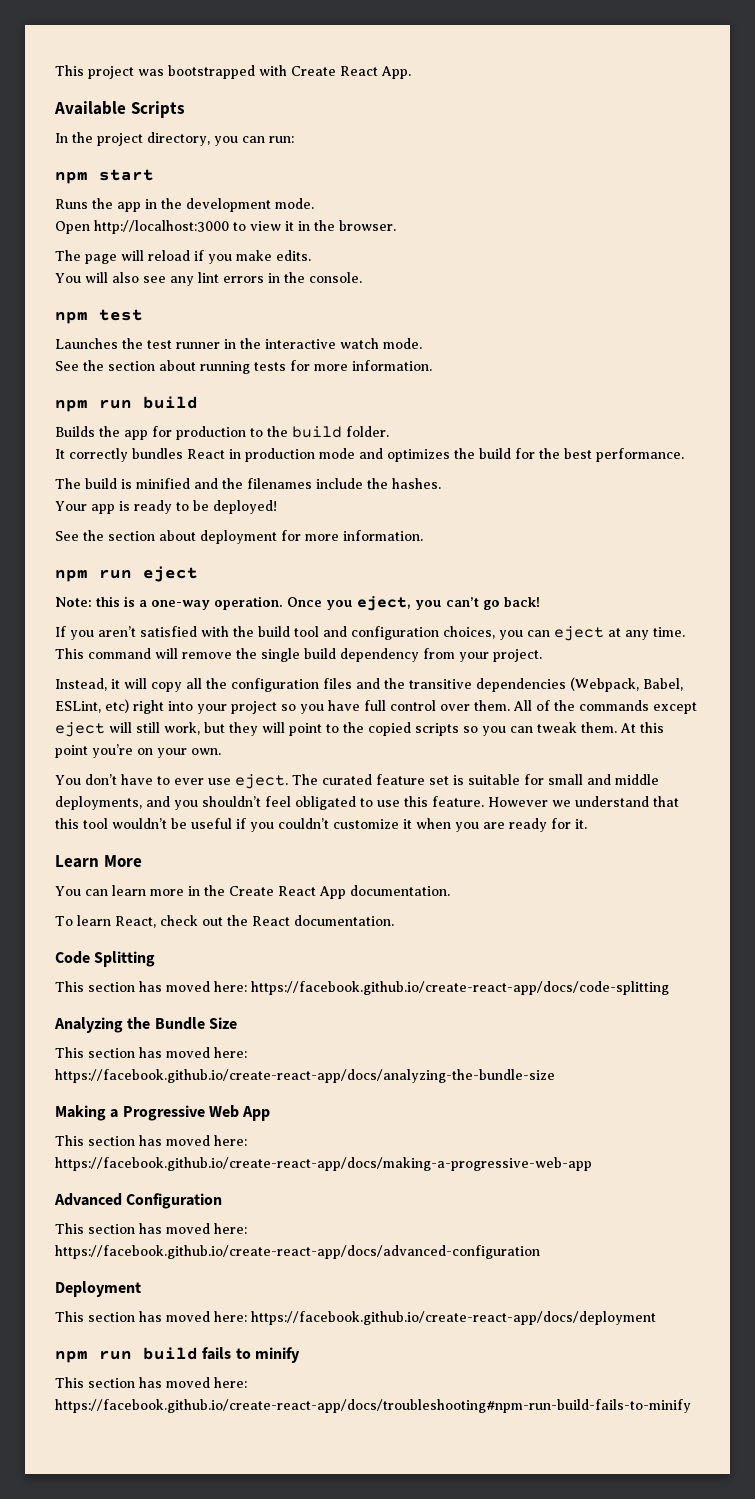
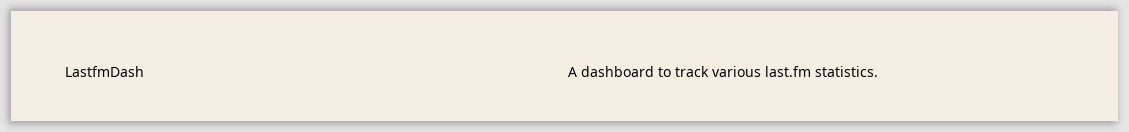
[55,65,411,79] [54,101,185,118] [55,132,294,146] [55,169,154,184] [55,198,314,212] [55,220,396,234] [55,250,311,264] [55,272,362,286] [55,309,143,324] [55,338,422,349] [55,360,432,374] [55,396,198,412] [55,426,389,440] [55,448,684,462] [55,478,441,489] [55,500,277,514] [55,530,423,544] [55,566,198,582] [55,596,540,611] [55,626,685,641] [55,648,542,662] [55,677,683,692] [55,699,697,714] [55,722,664,737] [55,744,221,758] [55,774,659,789] [55,796,679,810] [55,818,587,832] [55,855,142,868] [55,885,450,899] [55,915,394,928] [55,951,156,967] [55,981,669,995] [54,1017,237,1033] [55,1047,247,1058] [55,1069,555,1083] [55,1105,271,1121] [55,1135,247,1146] [55,1157,592,1171] [54,1193,223,1209] [55,1223,247,1234] [55,1245,540,1259] [55,1281,141,1297] [55,1311,656,1325] [55,1347,300,1363] [55,1377,247,1388] [55,1399,691,1413] This project was bootstrapped with Create React App. // Available Scripts // In the project directory, you can run: // npm start // Runs the app in the development mode. // Open http://localhost:3000 to view it in the browser. // The page will reload if you make edits. // You will also see any lint errors in the console. // npm test // Launches the test runner in the interactive watch mode. // See the section about running tests for more information. // npm run build // Builds the app for production to the build folder. // It correctly bundles React in production mode and optimizes the build for the best performance. // The build is minified and the filenames include the hashes. // Your app is ready to be deployed! // See the section about deployment for more information. // npm run eject // Note: this is a one-way operation. Once you eject, you can’t go back! // If you aren’t satisfied with the build tool and configuration choices, you can eject at any time. This command will remove the single build dependency from your project. // Instead, it will copy all the configuration files and the transitive dependencies (Webpack, Babel, ESLint, etc) right into your project so you have full control over them. All of the commands except eject will still work, but they will point to the copied scripts so you can tweak them. At this point you’re on your own. // You don’t have to ever use eject. The curated feature set is suitable for small and middle deployments, and you shouldn’t feel obligated to use this feature. However we understand that this tool wouldn’t be useful if you couldn’t customize it when you are ready for it. // Learn More // You can learn more in the Create React App documentation. // To learn React, check out the React documentation. // Code Splitting // This section has moved here: https://facebook.github.io/create-react-app/docs/code-splitting // Analyzing the Bundle Size // This section has moved here: https://facebook.github.io/create-react-app/docs/analyzing-the-bundle-size // Making a Progressive Web App // This section has moved here: https://facebook.github.io/create-react-app/docs/making-a-progressive-web-app // Advanced Configuration // This section has moved here: https://facebook.github.io/create-react-app/docs/advanced-configuration // Deployment // This section has moved here: https://facebook.github.io/create-react-app/docs/deployment // npm run build fails to minify // This section has moved here: https://facebook.github.io/create-react-app/docs/troubleshooting#npm-run-build-fails-to-minify -> [65,66,144,77] [568,66,878,77] LastfmDash // A dashboard to track various last.fm statistics.

